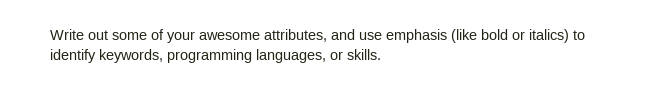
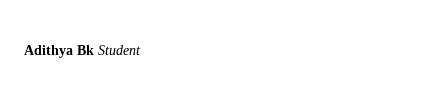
[50,29,585,43] [50,49,381,63] Write out some of your awesome attributes, and use emphasis (like bold or italics) to identify keywords, programming languages, or skills. -> [24,45,141,58] Adithya Bk Student

